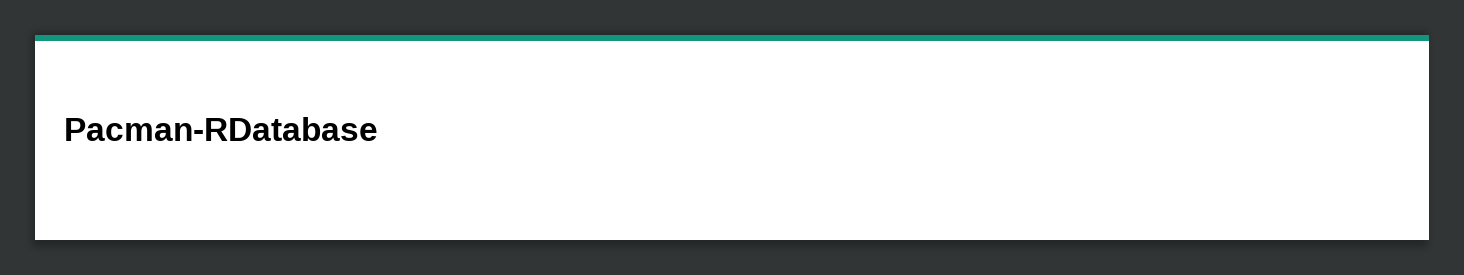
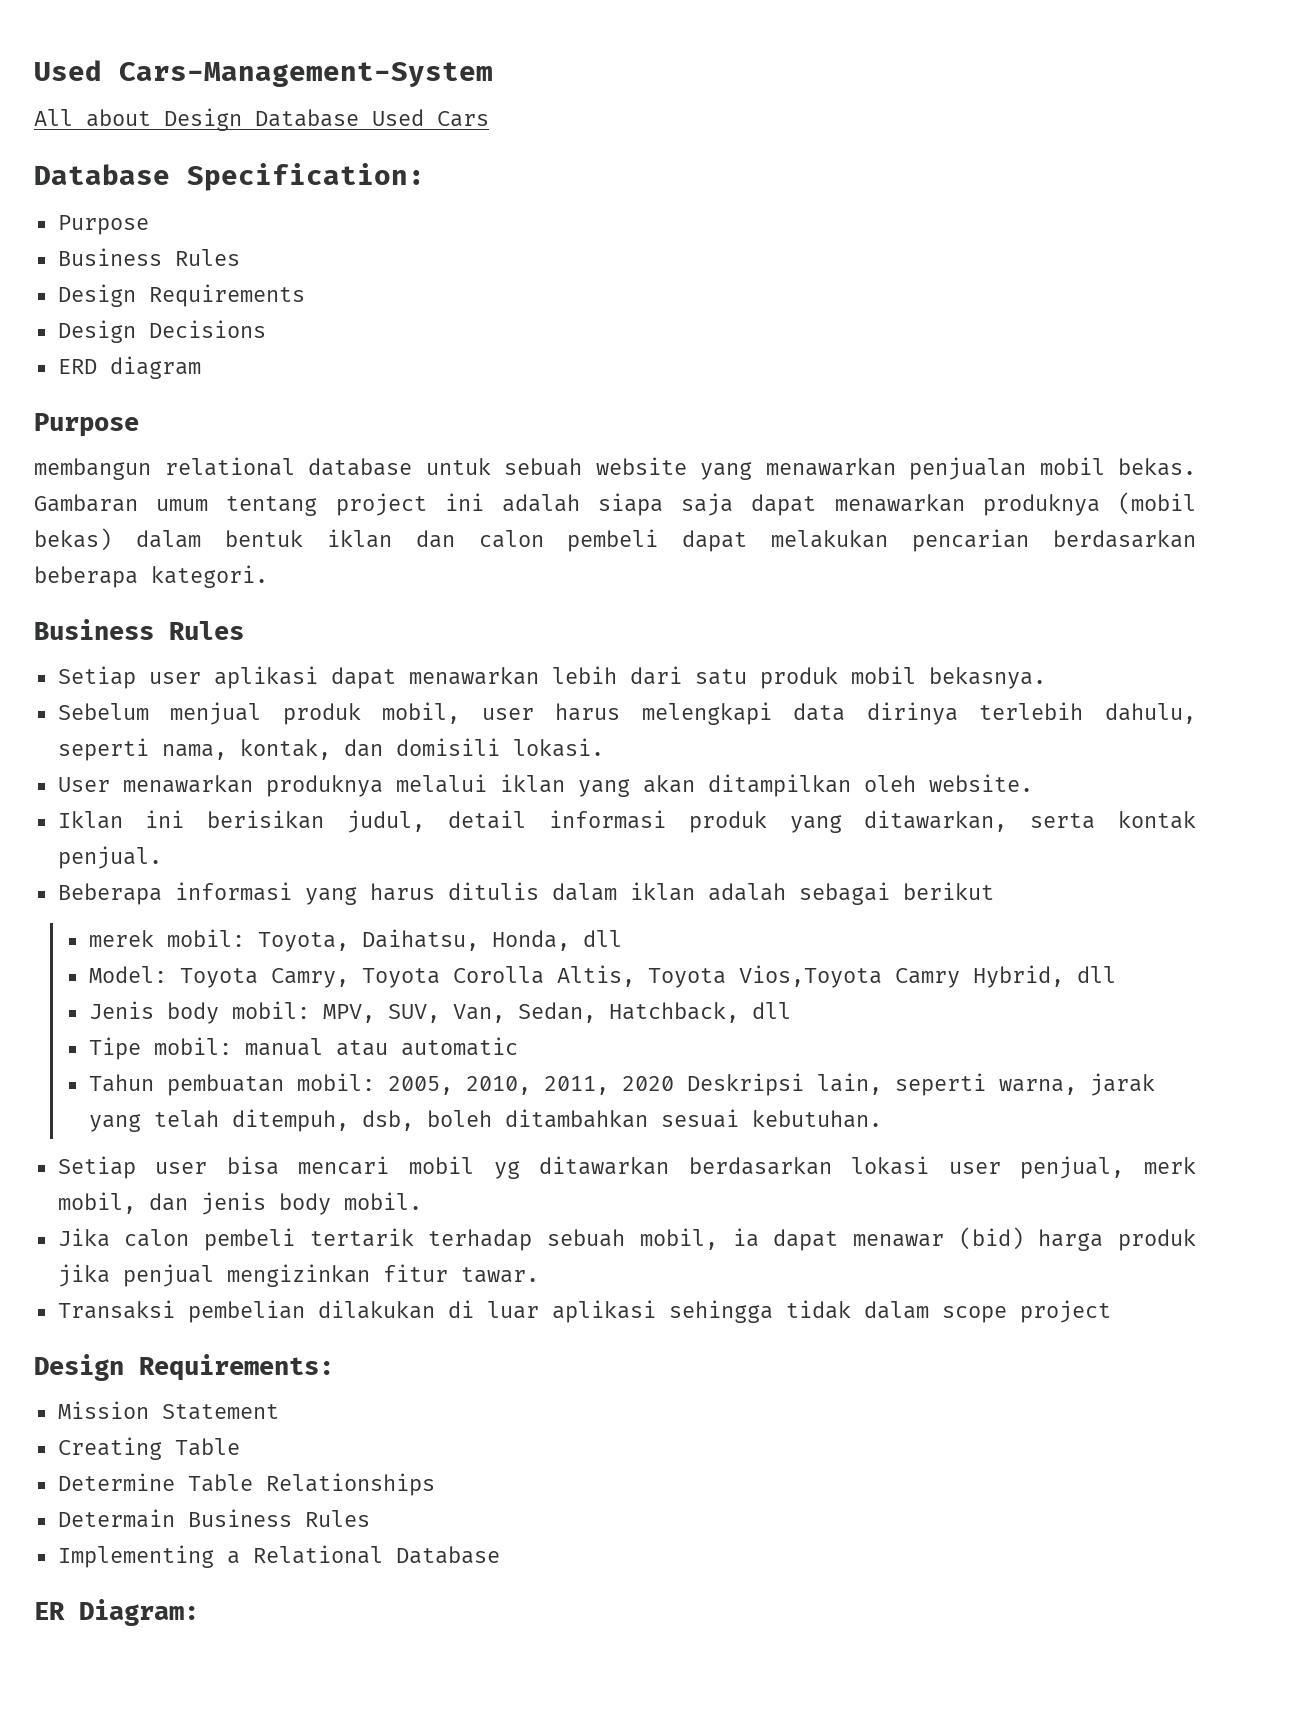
[64,117,378,141] Pacman-RDatabase -> [34,60,493,87] [34,108,489,131] [34,163,425,191] [57,215,149,235] [57,248,240,266] [57,284,305,307] [57,320,266,343] [57,356,201,379] [34,413,139,437] [34,457,1196,480] [34,492,1196,516] [34,528,1196,552] [34,565,268,588] [34,619,244,640] [57,666,1046,689] [57,702,1196,725] [57,738,604,761] [57,774,1033,797] [57,810,1196,833] [57,846,162,869] [57,882,994,905] [88,929,622,952] [88,965,1116,988] [88,1001,791,1024] [88,1037,518,1060] [88,1073,1155,1096] [88,1109,882,1132] [57,1156,1196,1179] [57,1192,422,1215] [57,1227,1196,1251] [57,1264,539,1287] [57,1300,1111,1323] [34,1354,334,1381] [57,1401,279,1420] [57,1437,240,1460] [57,1473,435,1496] [57,1509,370,1528] [57,1545,500,1568] [34,1599,199,1626] Used Cars-Management-System // All about Design Database Used Cars // Database Specification: // Purpose // Business Rules // Design Requirements // Design Decisions // ERD diagram // Purpose // membangun relational database untuk sebuah website yang menawarkan penjualan mobil bekas. Gambaran umum tentang project ini adalah siapa saja dapat menawarkan produknya (mobil bekas) dalam bentuk iklan dan calon pembeli dapat melakukan pencarian berdasarkan beberapa kategori. // Business Rules // Setiap user aplikasi dapat menawarkan lebih dari satu produk mobil bekasnya. // Sebelum menjual produk mobil, user harus melengkapi data dirinya terlebih dahulu, seperti nama, kontak, dan domisili lokasi. // User menawarkan produknya melalui iklan yang akan ditampilkan oleh website. // Iklan ini berisikan judul, detail informasi produk yang ditawarkan, serta kontak penjual. // Beberapa informasi yang harus ditulis dalam iklan adalah sebagai berikut // merek mobil: Toyota, Daihatsu, Honda, dll // Model: Toyota Camry, Toyota Corolla Altis, Toyota Vios,Toyota Camry Hybrid, dll // Jenis body mobil: MPV, SUV, Van, Sedan, Hatchback, dll // Tipe mobil: manual atau automatic // Tahun pembuatan mobil: 2005, 2010, 2011, 2020 Deskripsi lain, seperti warna, jarak yang telah ditempuh, dsb, boleh ditambahkan sesuai kebutuhan. // Setiap user bisa mencari mobil yg ditawarkan berdasarkan lokasi user penjual, merk mobil, dan jenis body mobil. // Jika calon pembeli tertarik terhadap sebuah mobil, ia dapat menawar (bid) harga produk jika penjual mengizinkan fitur tawar. // Transaksi pembelian dilakukan di luar aplikasi sehingga tidak dalam scope project // Design Requirements: // Mission Statement // Creating Table // Determine Table Relationships // Determain Business Rules // Implementing a Relational Database // ER Diagram:

